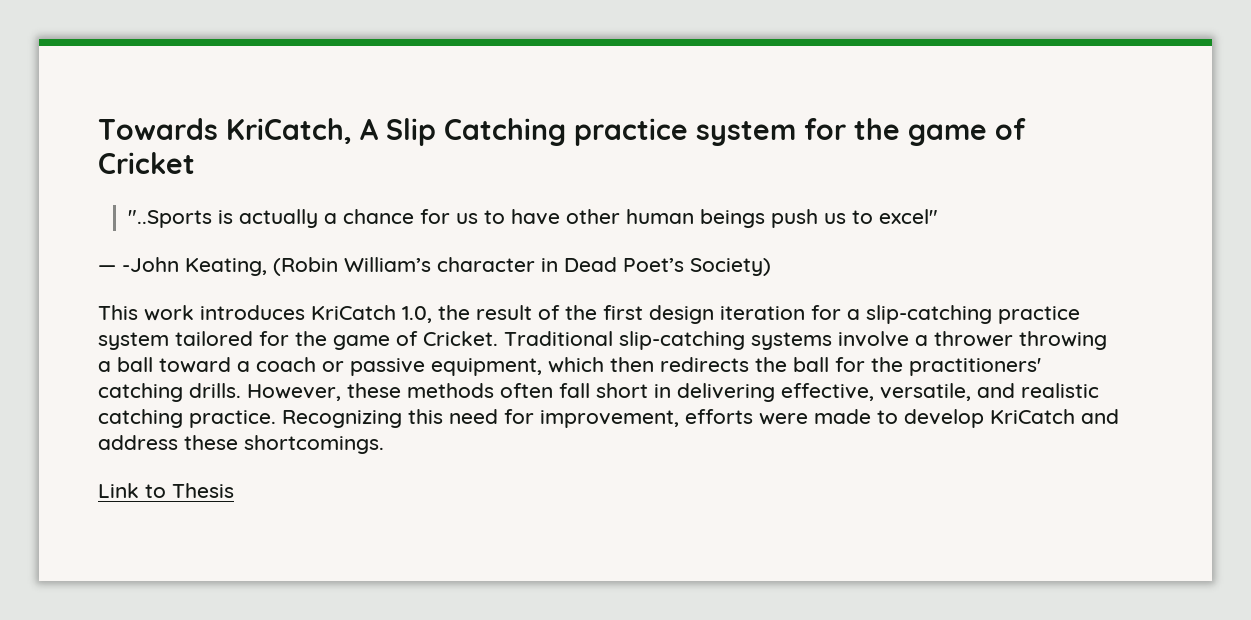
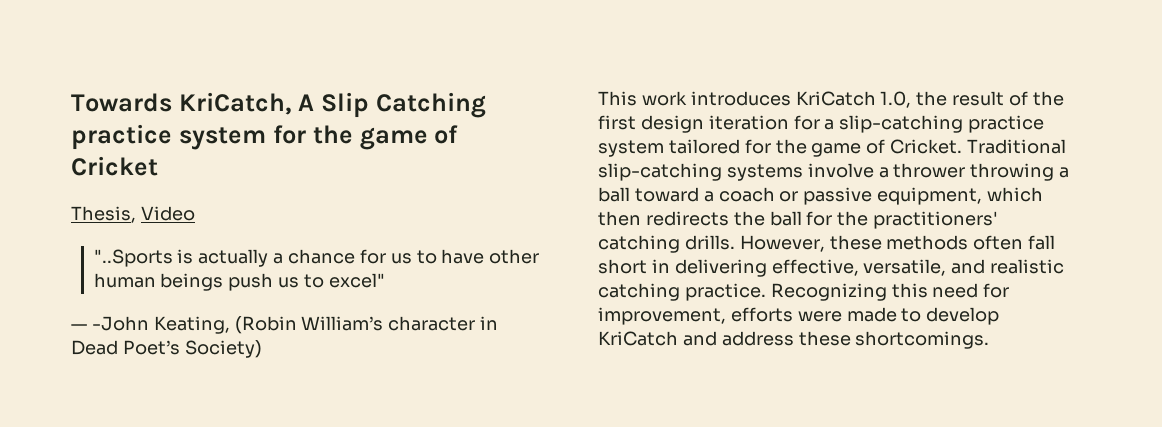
(195, 163) none -> [71,206,195,223] // Thesis, Video
[98,483,234,498] // Link to Thesis -> (990, 340) none

